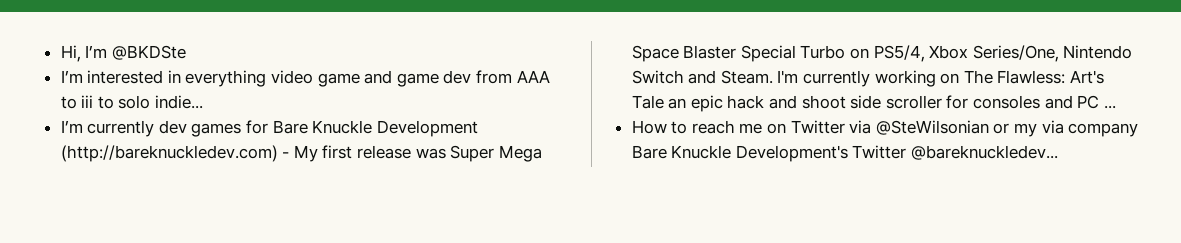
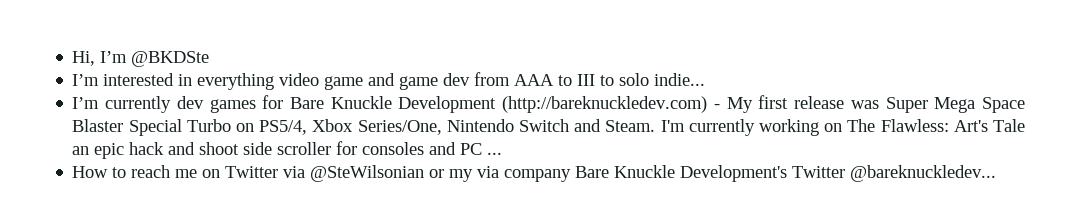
[81,95,94,108] iii -> [577,74,596,86] III

